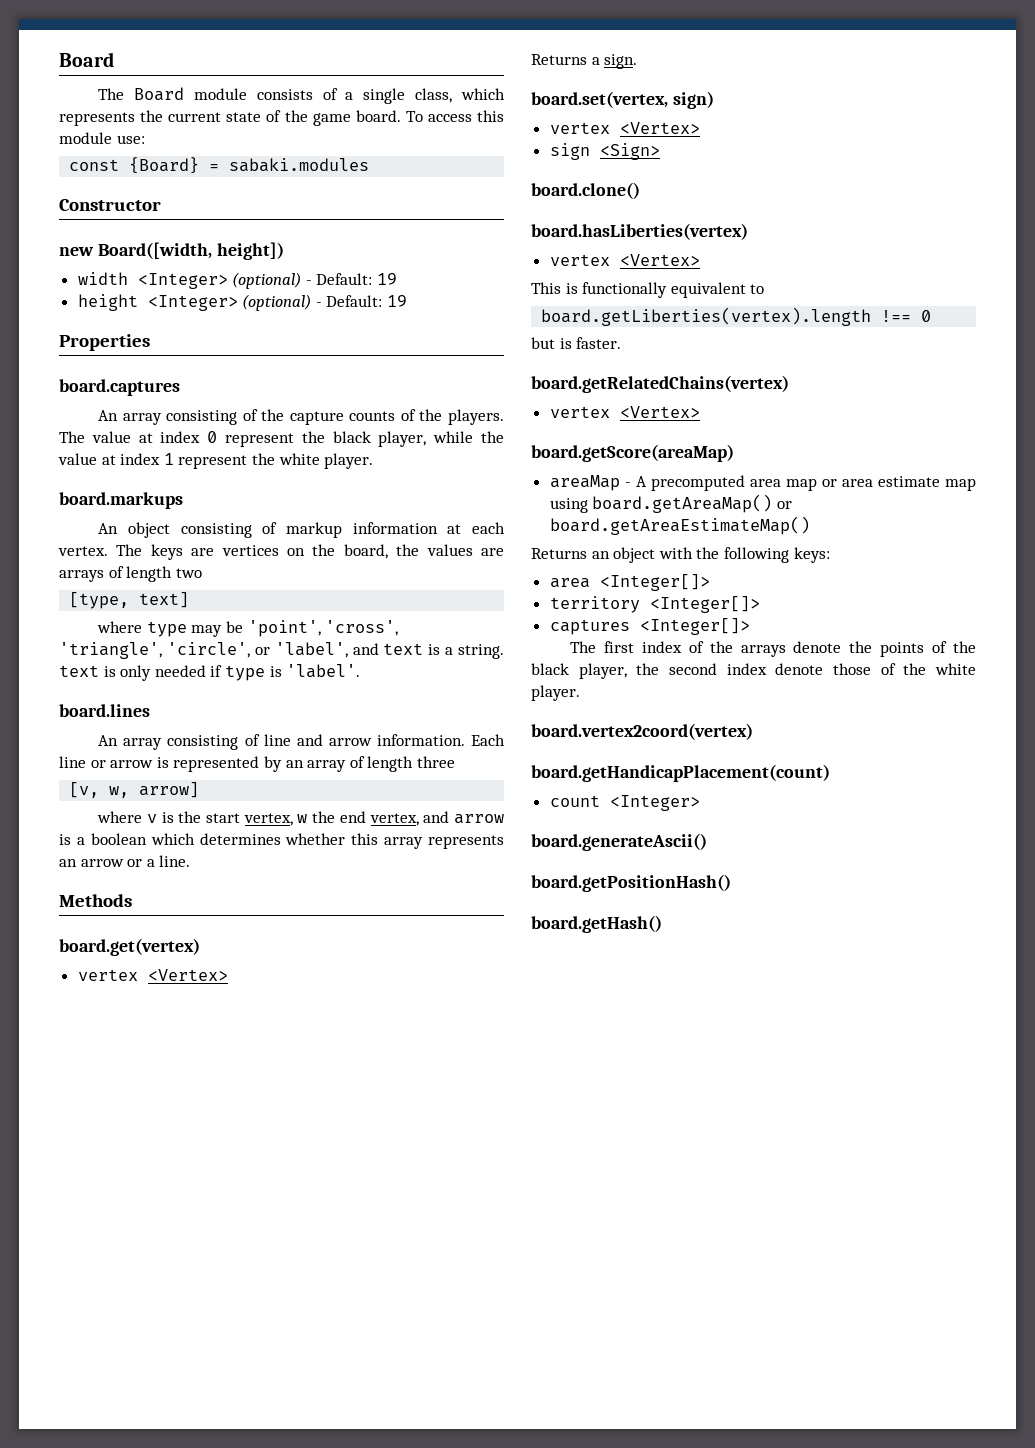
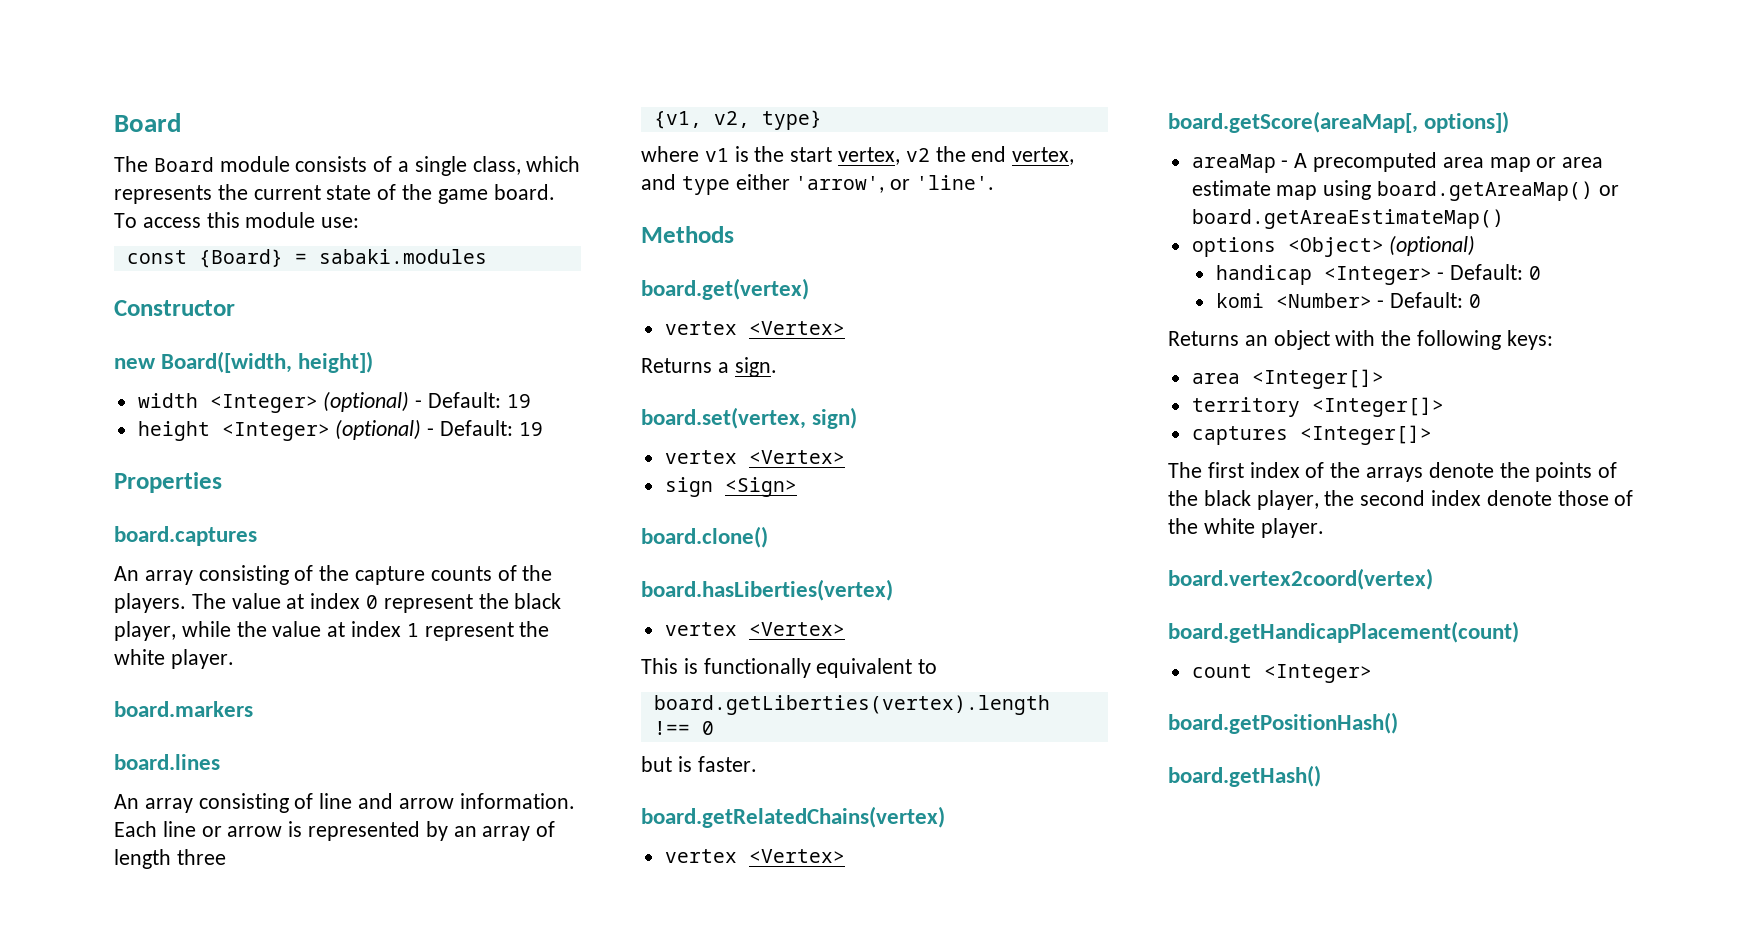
[59,492,183,509] [98,522,505,538] [58,544,504,560] [59,566,202,582] [69,592,190,609] [97,620,399,637] [59,642,504,659] [59,664,361,681] board.markups // An object consisting of markup information at each vertex. The keys are vertices on the board, the values are arrays of length two // [type, text] // where type may be 'point', 'cross', 'triangle', 'circle', or 'label', and text is a string. text is only needed if type is 'label'. -> [114,701,253,717] board.markers
[69,782,200,798] [97,811,157,823] [v, w, arrow] // where v -> [653,110,822,130] [641,146,729,162] {v1, v2, type} // where v1
[297,814,308,823] w -> [905,148,930,162] v2
[453,814,504,824] [59,833,504,849] [59,855,191,867] arrow is a boolean which determines whether this array represents an arrow or a line. -> [681,174,995,195] type either 'arrow', or 'line'.
[531,444,734,462] board.getScore(areaMap) -> [1168,111,1510,133] board.getScore(areaMap[, options])
(810, 525) none -> [1191,235,1476,257] [1215,264,1541,285] [1215,292,1481,308] // options <Object> (optional) // handicap <Integer> - Default: 0 // komi <Number> - Default: 0
[531,833,707,851] // board.generateAscii() -> (1372, 673) none

